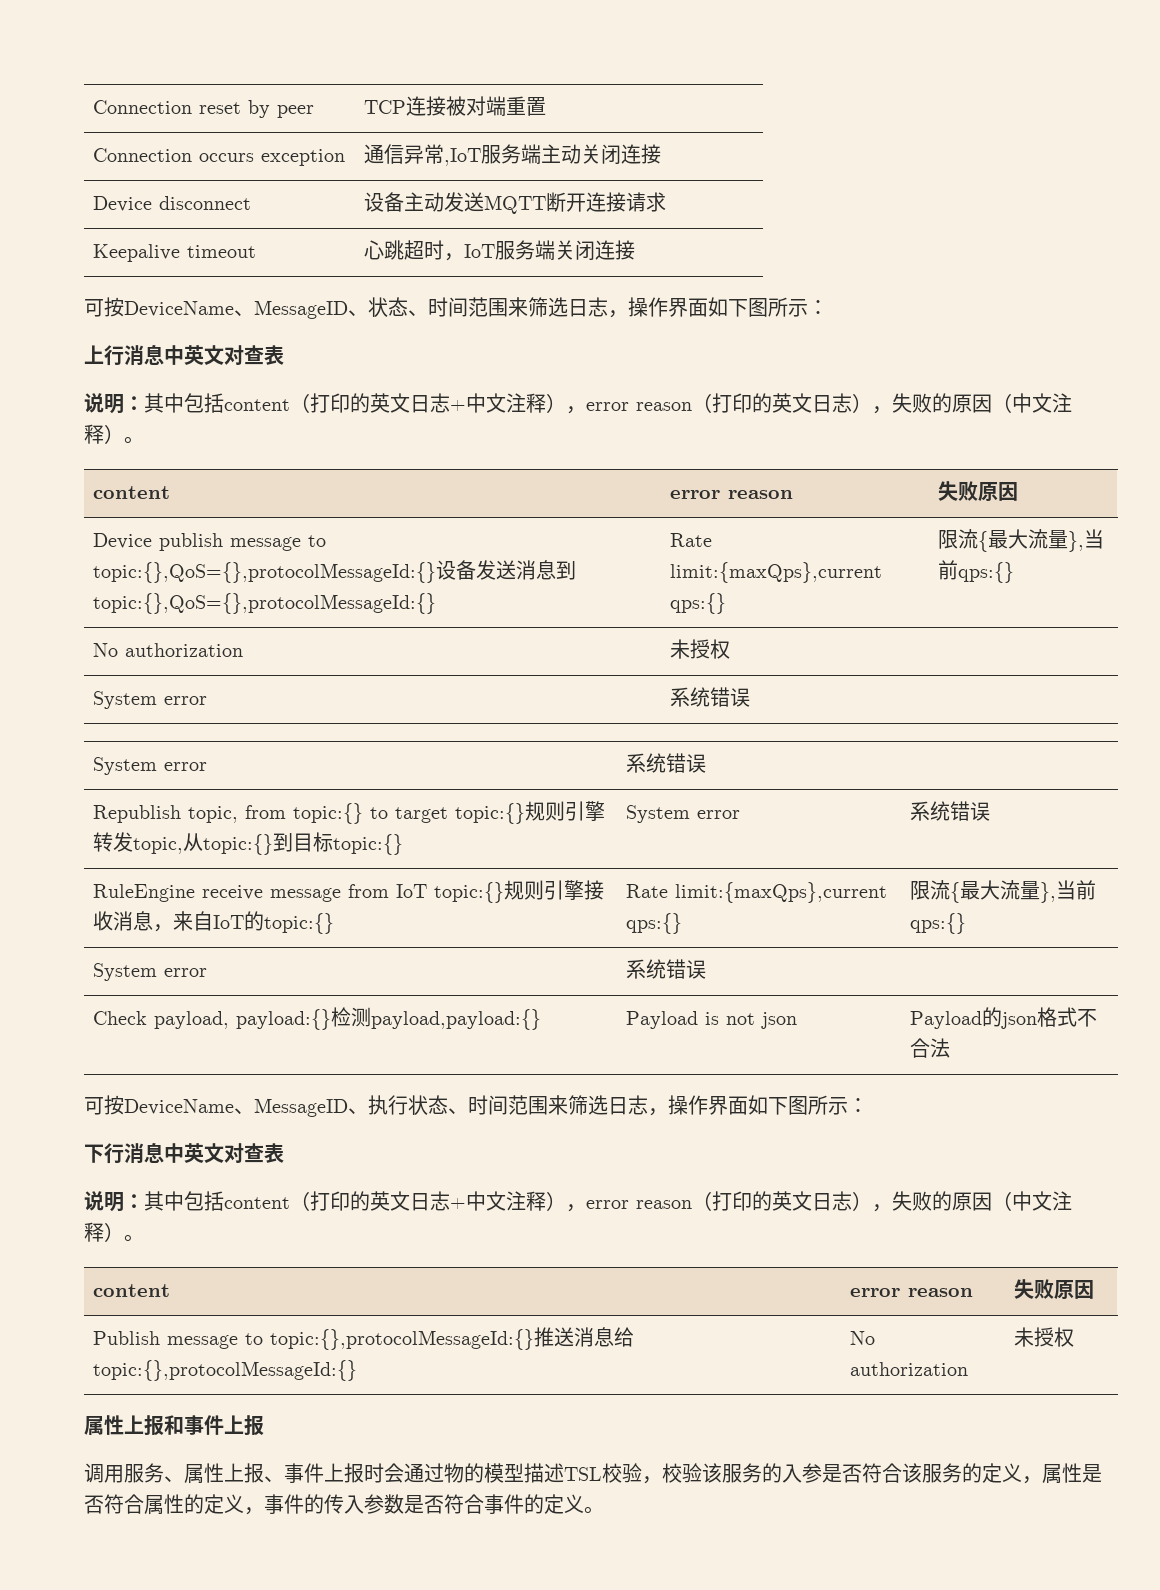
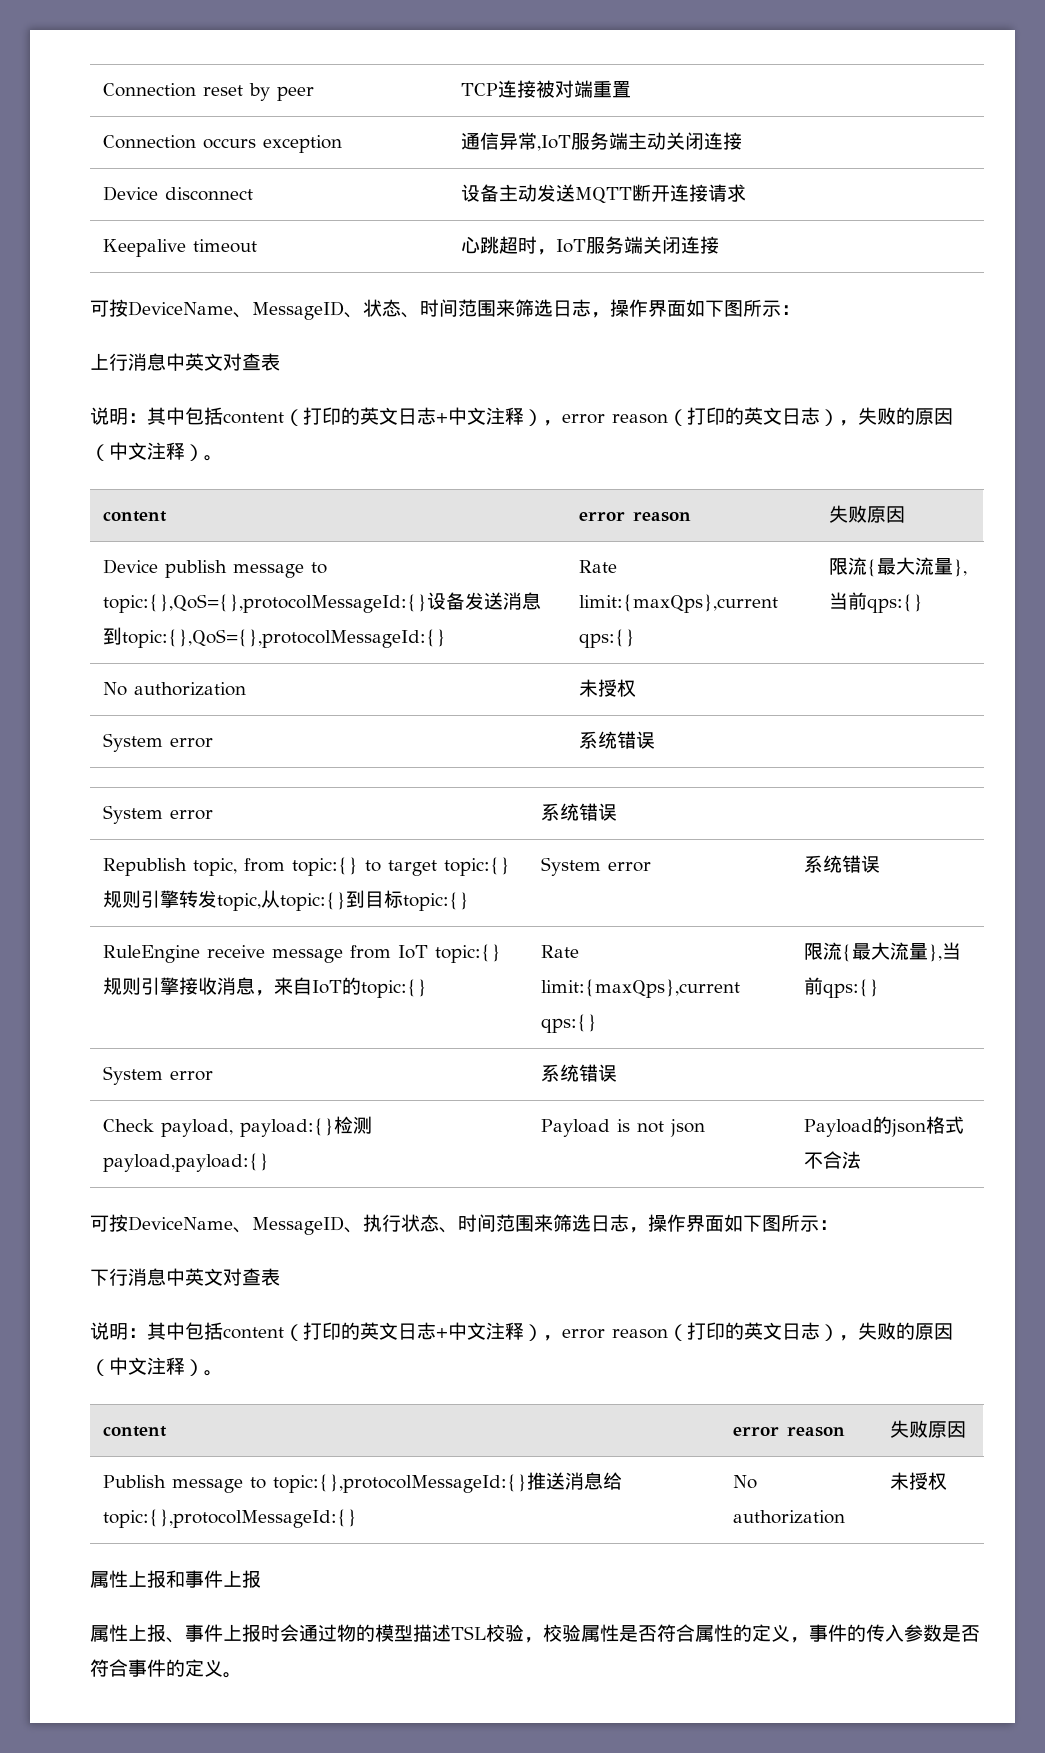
[84,1463,184,1483] 调用服务、 -> (261, 1579) none
[702,1463,1042,1484] 该服务的入参是否符合该服务的定义， -> (581, 1633) none

